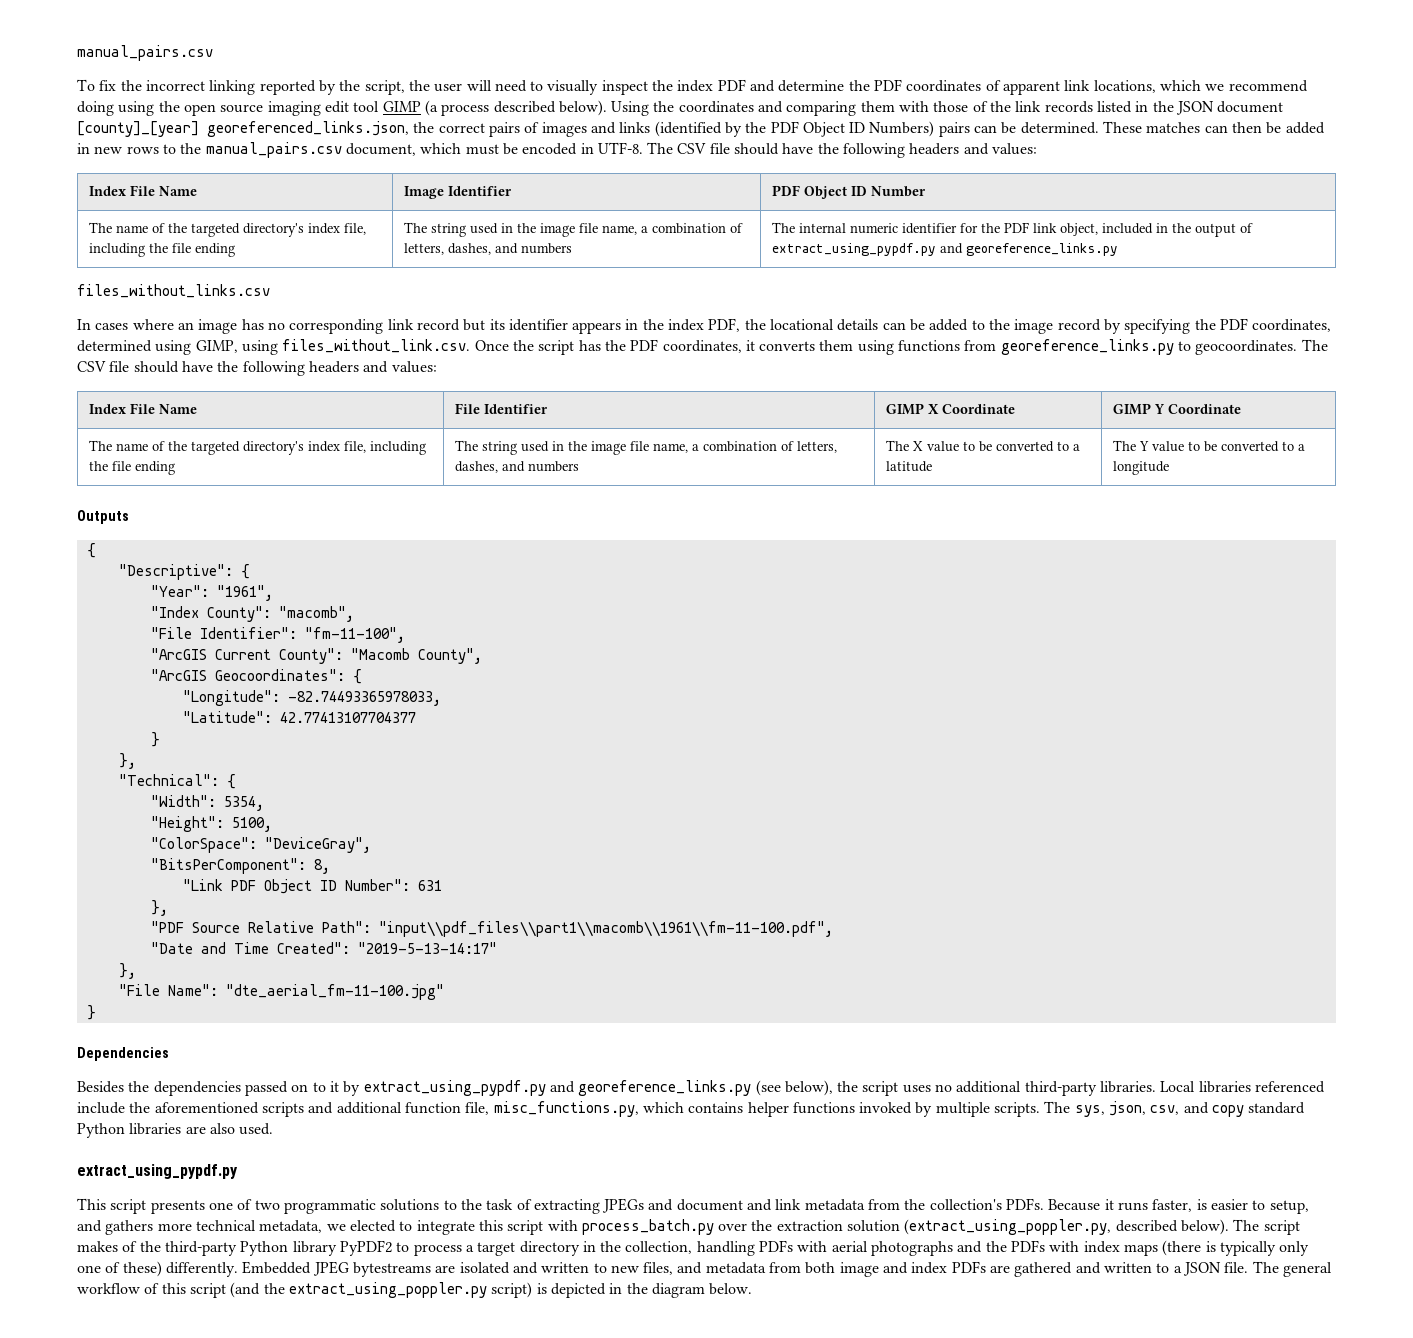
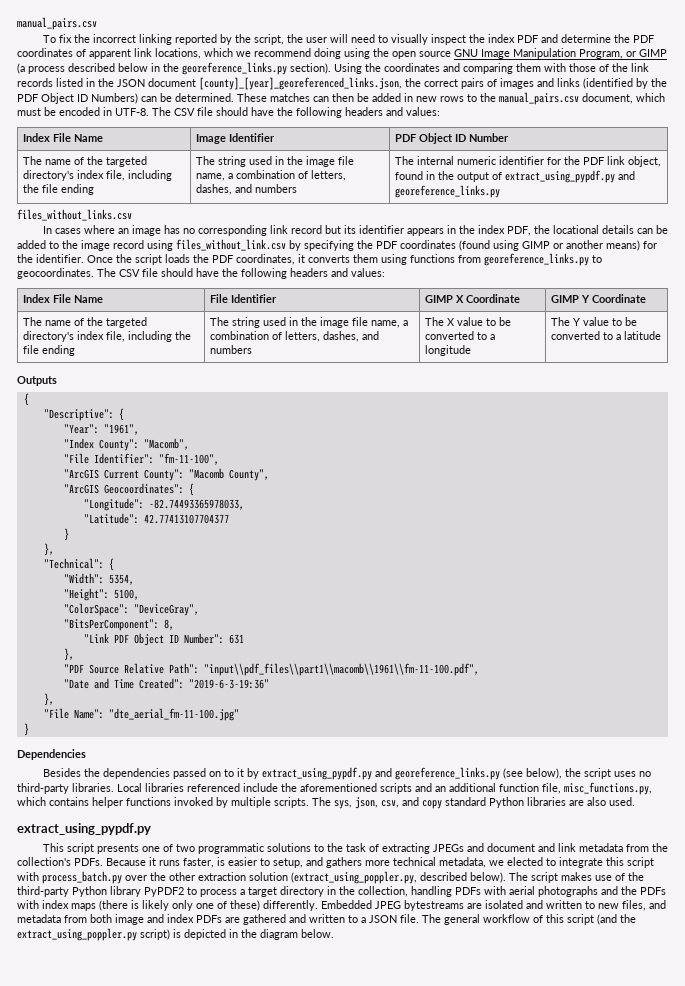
[267,100,607,116] imaging edit tool GIMP (a process described below). -> [454,48,667,59] [17,62,331,75] GNU Image Manipulation Program, or GIMP (a process described below in the georeference_links.py section).
[77,121,409,137] [county]_[year] georeferenced_links.json, -> [199,77,402,90] [county]_[year]_georeferenced_links.json,
[938,122,970,137] pairs -> (138, 98) none
[1102,223,1154,234] included -> [394,171,423,180] found
(1101, 325) none -> [147,239,286,251] using files_without_link.csv
[1252,319,1332,332] [77,339,471,355] coordinates, determined using GIMP, using files_without_link.csv. -> [400,240,657,251] [17,254,84,263] coordinates (found using GIMP or another means) for the identifier.
[578,340,601,351] has -> [165,254,190,263] loads
[886,461,933,472] latitude -> [424,345,471,356] longitude
[1113,461,1170,475] longitude -> [623,331,661,340] latitude
[278,606,354,622] "macomb", -> [143,438,189,450] "Macomb",
[357,942,497,954] "2019-5-13-14:17" -> [188,679,269,689] "2019-6-3-19:36"
[956,1081,1022,1093] additional -> (651, 774) none
(334, 1108) none -> [435,786,446,792] an
(773, 1225) none -> [169,872,195,881] other
(118, 1246) none -> [595,875,612,881] use
[1219,1241,1276,1256] typically -> [142,900,169,911] likely

